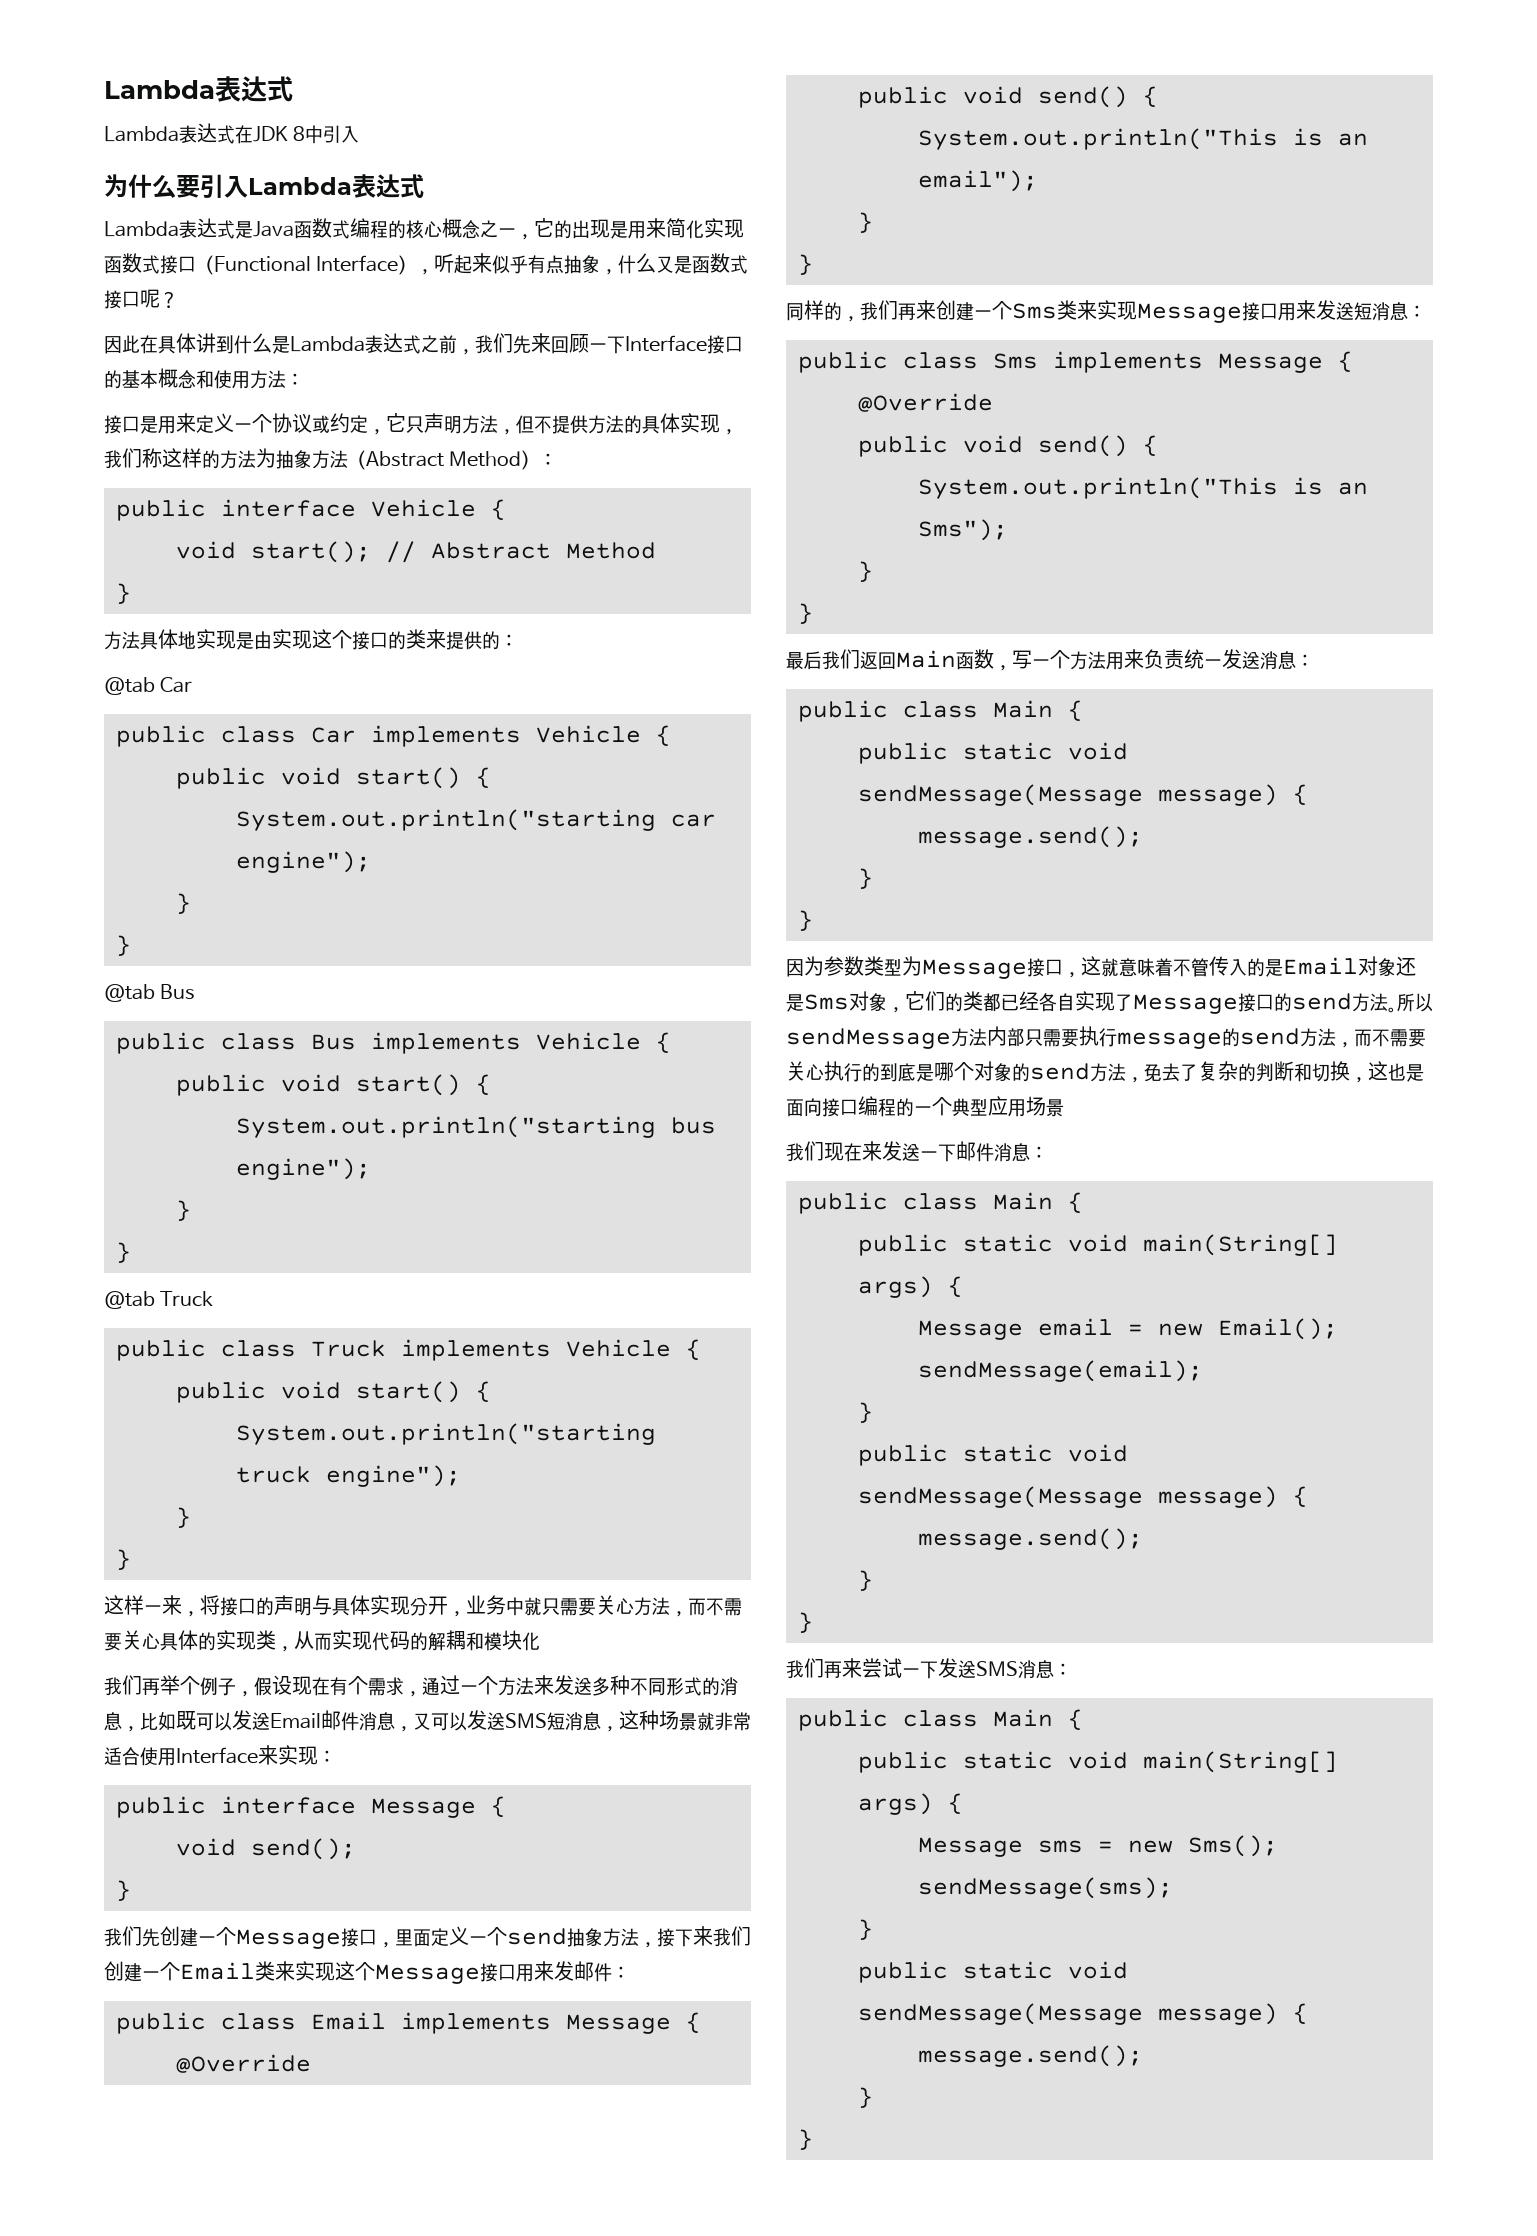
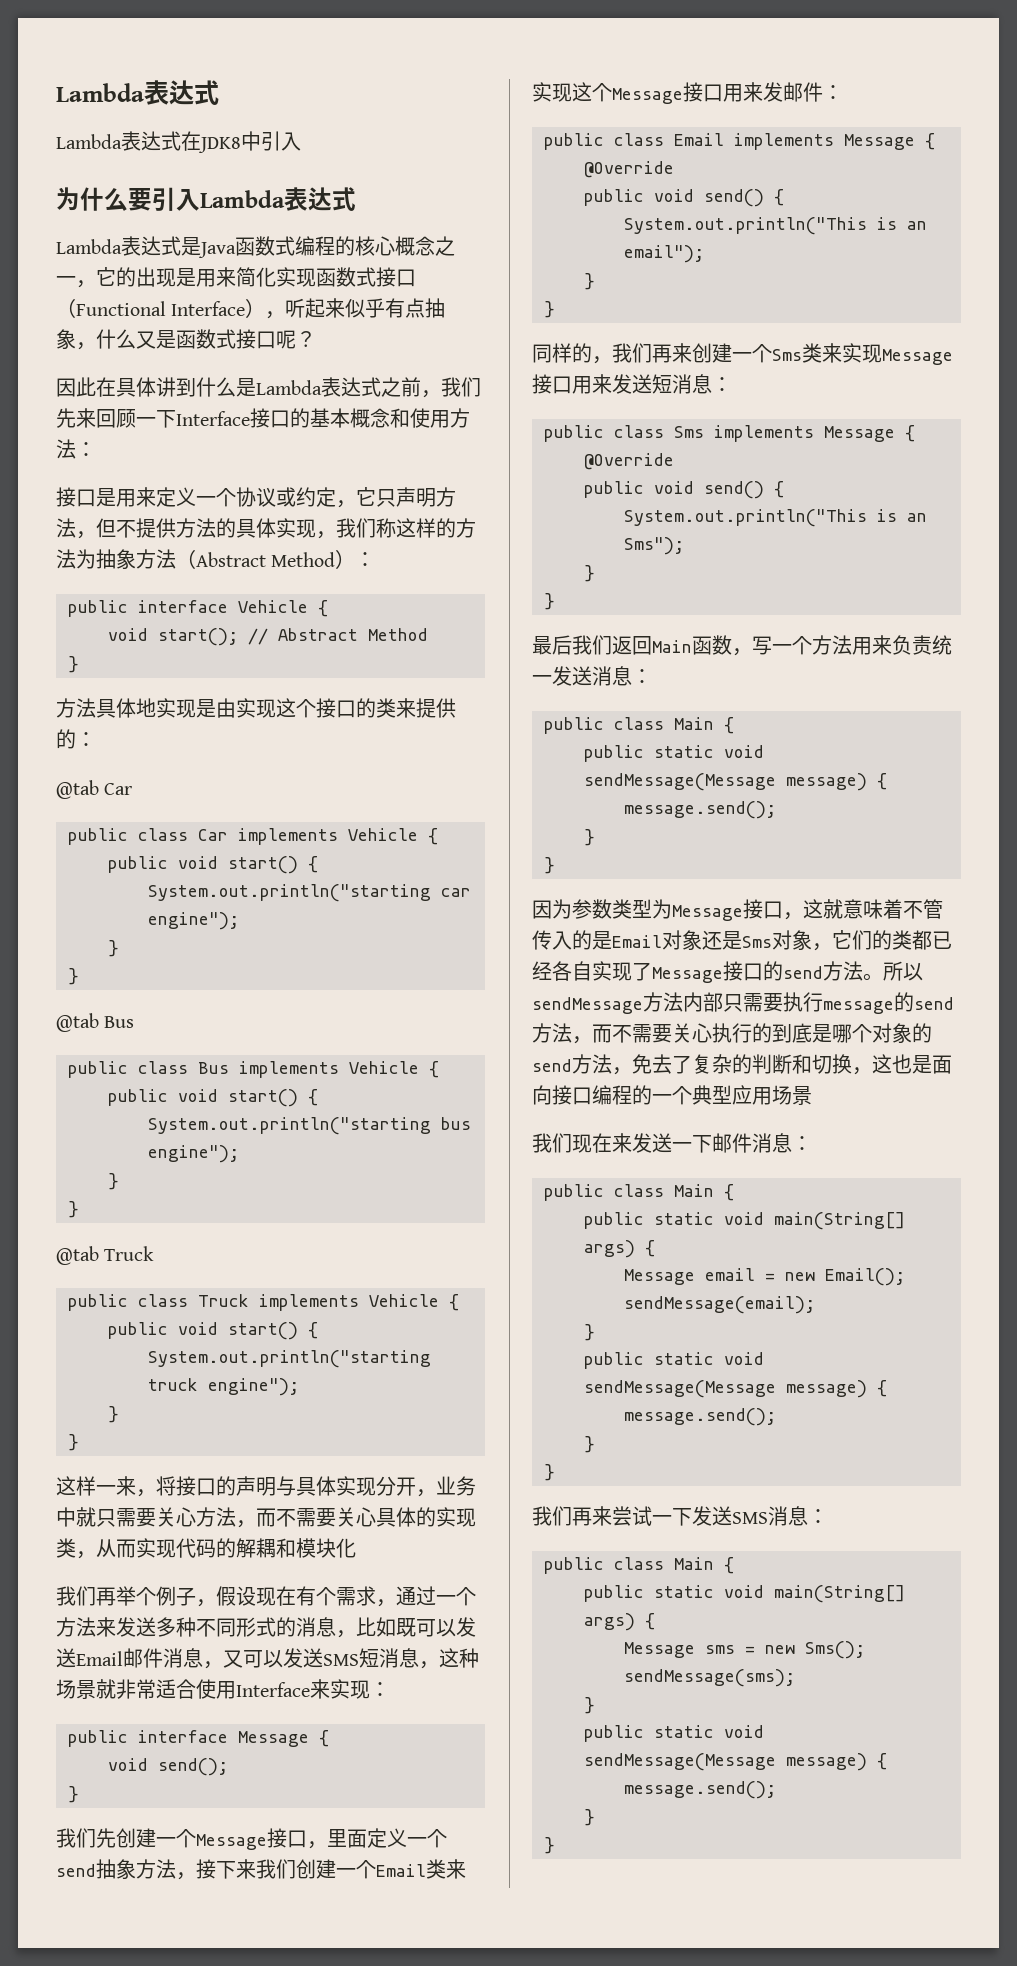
[252,126,306,142] JDK 8 -> [198,137,241,153] JDK8

